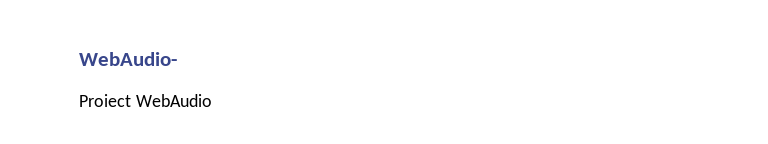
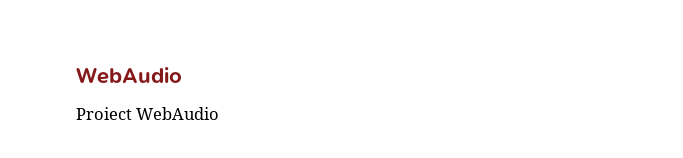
[79,52,177,66] WebAudio- -> [76,67,182,84] WebAudio

